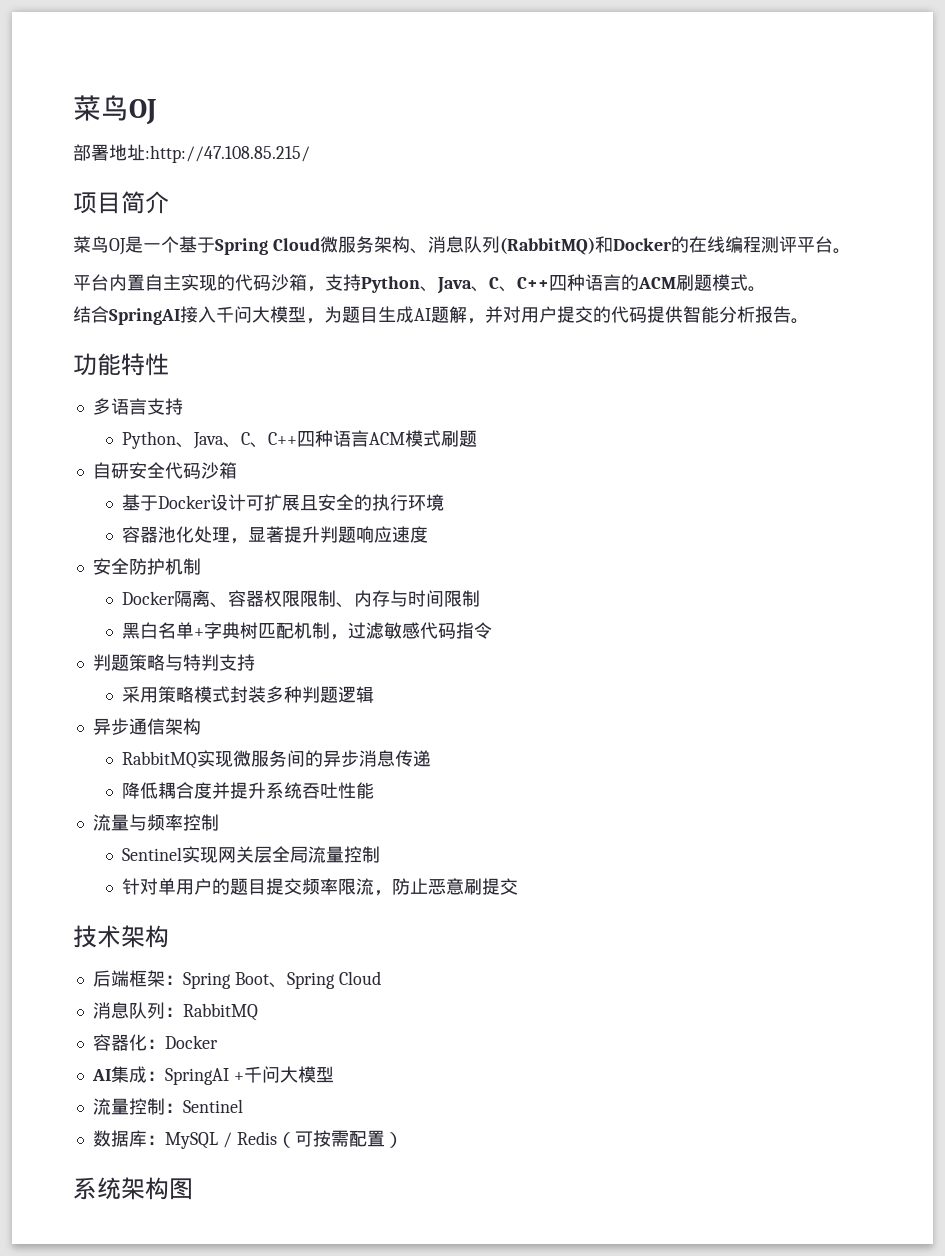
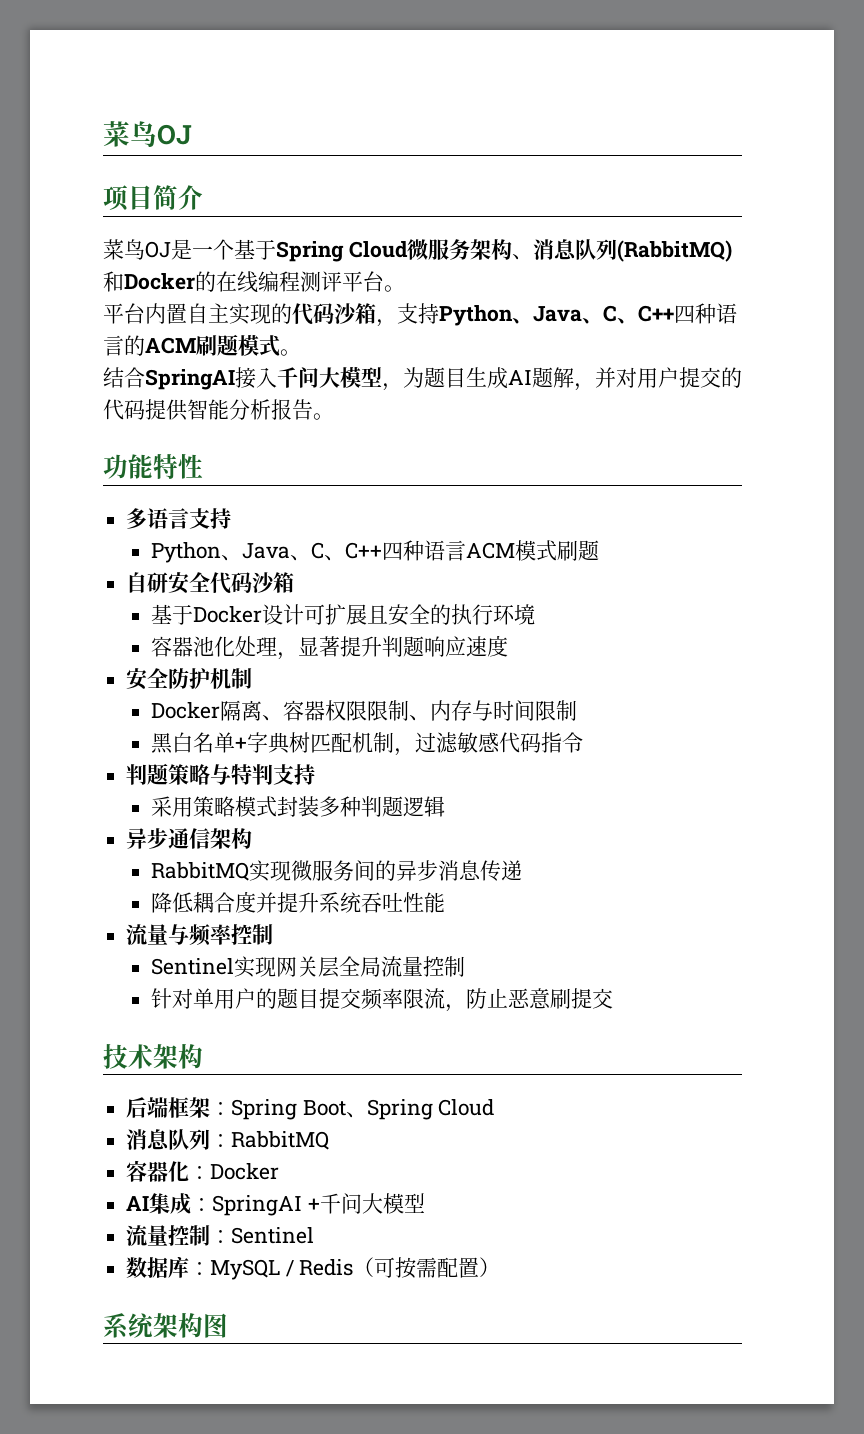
[73,95,157,125] [73,144,310,163] 菜鸟OJ // 部署地址:http://47.108.85.215/ -> [103,121,192,147] 菜鸟OJ

